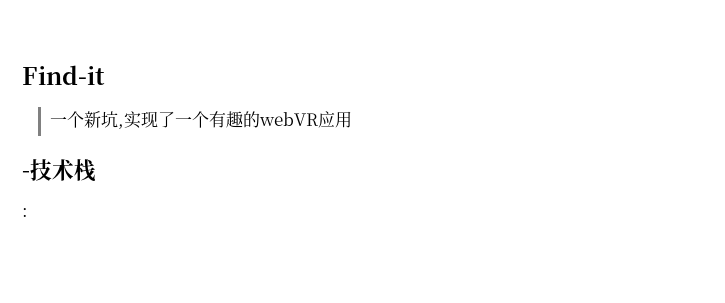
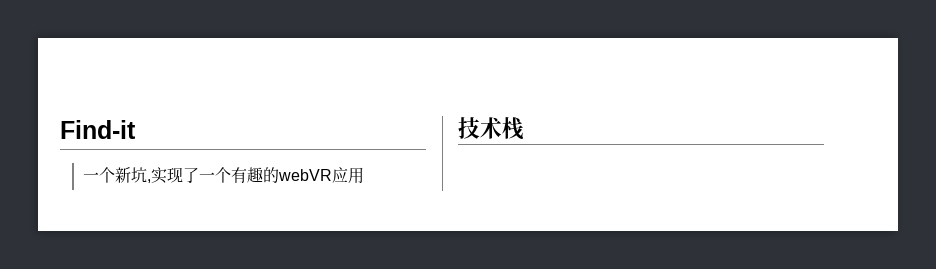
[22,171,30,178] - -> (365, 175) none
[22,208,28,217] // : -> (524, 128) none

